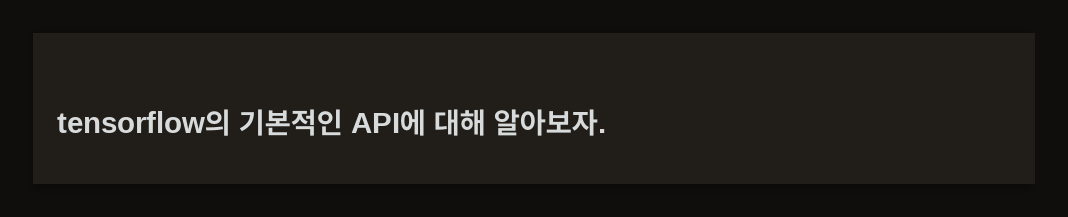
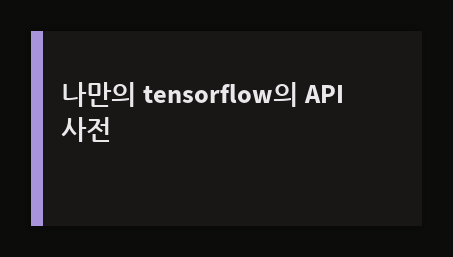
[57,109,606,136] tensorflow의 기본적인 API에 대해 알아보자. -> [61,82,345,107] [61,117,111,142] 나만의 tensorflow의 API 사전

